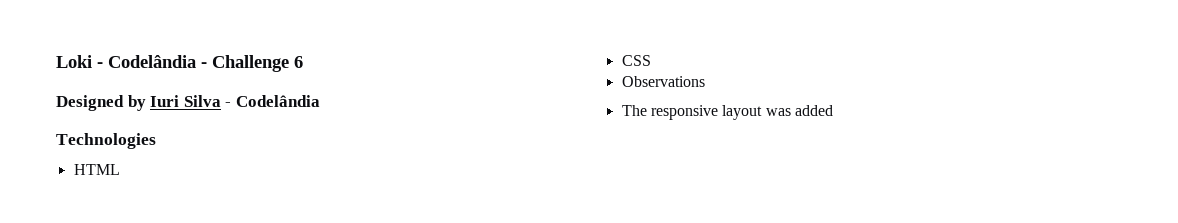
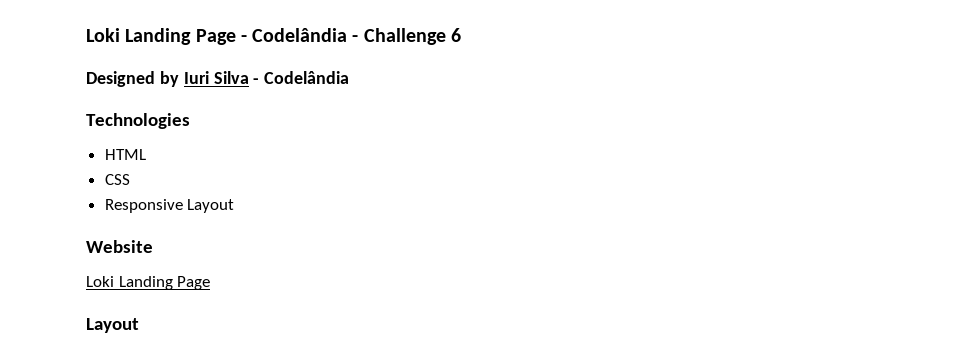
[56,55,92,68] Loki -> [86,28,236,45] Loki Landing Page
[621,76,705,87] [621,105,833,120] Observations // The responsive layout was added -> [104,199,235,213] [86,240,153,253] [86,276,211,290] [86,318,139,333] Responsive Layout // Website // Loki Landing Page // Layout

